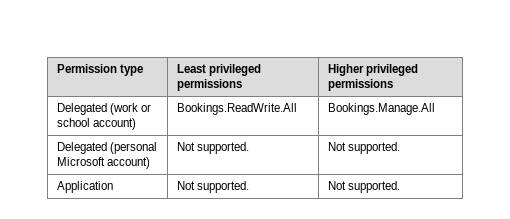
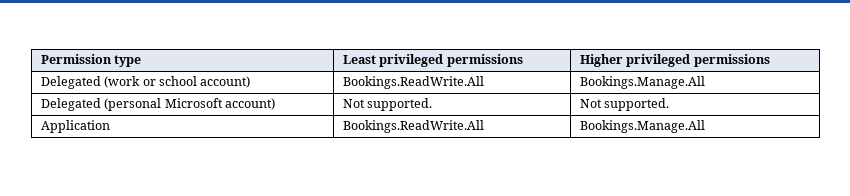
[177,181,250,193] [328,181,401,193] Not supported. | Not supported. -> [342,120,484,133] [579,120,705,133] Bookings.ReadWrite.All | Bookings.Manage.All

